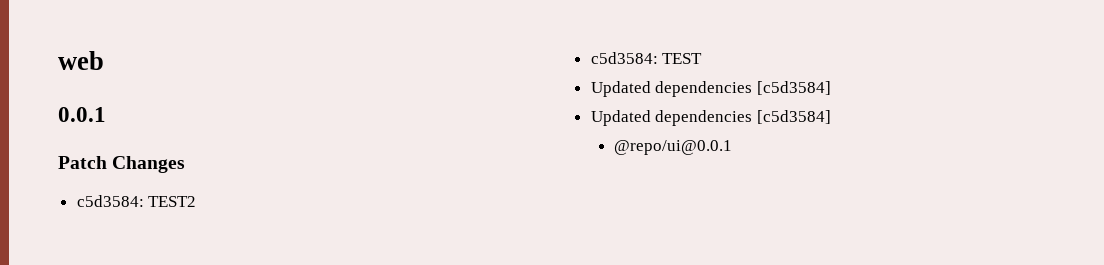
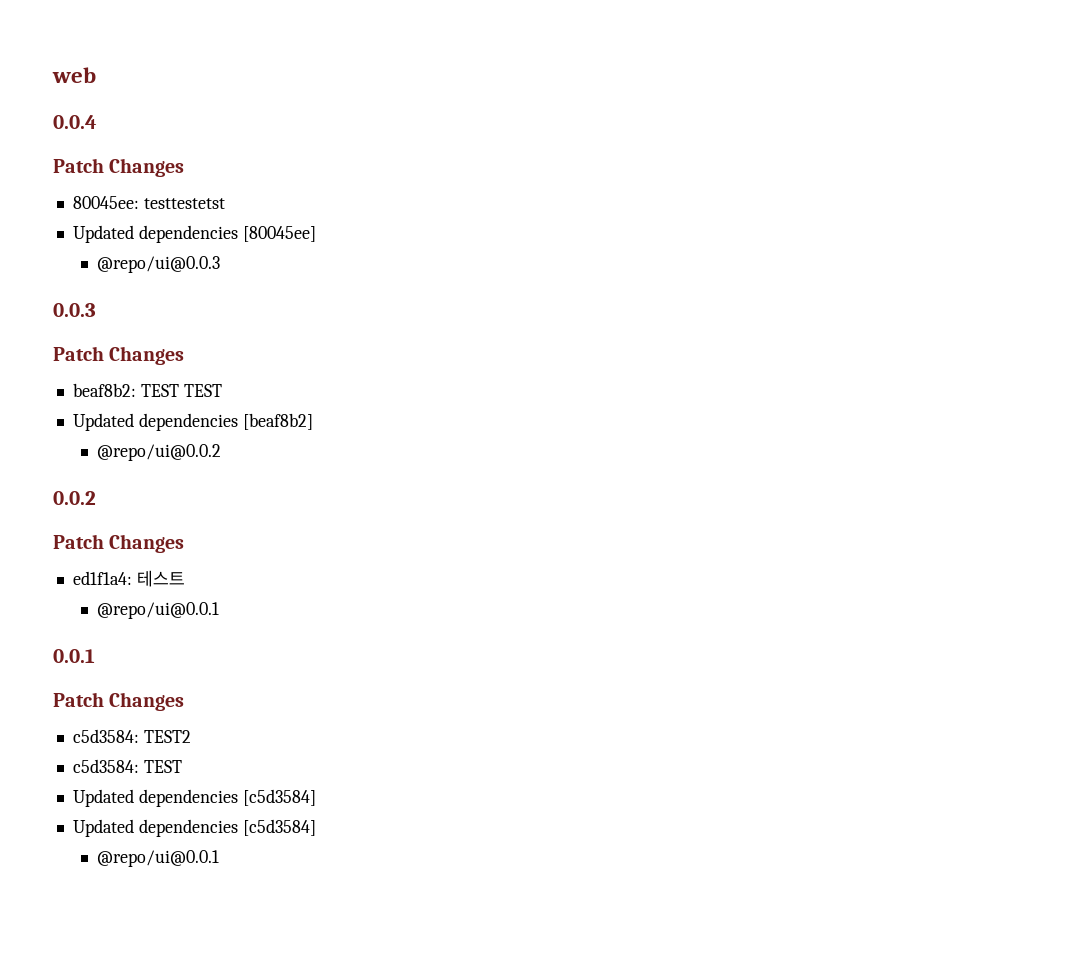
(104, 60) none -> [53,115,97,129] [53,158,185,177] [72,196,225,209] [72,225,316,243] [97,256,221,273] [53,303,96,317] [53,346,185,365] [72,383,222,397] [72,413,313,431] [97,444,222,461] [53,491,96,505] [53,534,185,553] [72,570,185,587] [97,602,220,619] // 0.0.4 // Patch Changes // 80045ee: testtestetst // Updated dependencies [80045ee] // @repo/ui@0.0.3 // 0.0.3 // Patch Changes // beaf8b2: TEST TEST // Updated dependencies [beaf8b2] // @repo/ui@0.0.2 // 0.0.2 // Patch Changes // ed1f1a4: 테스트 // @repo/ui@0.0.1

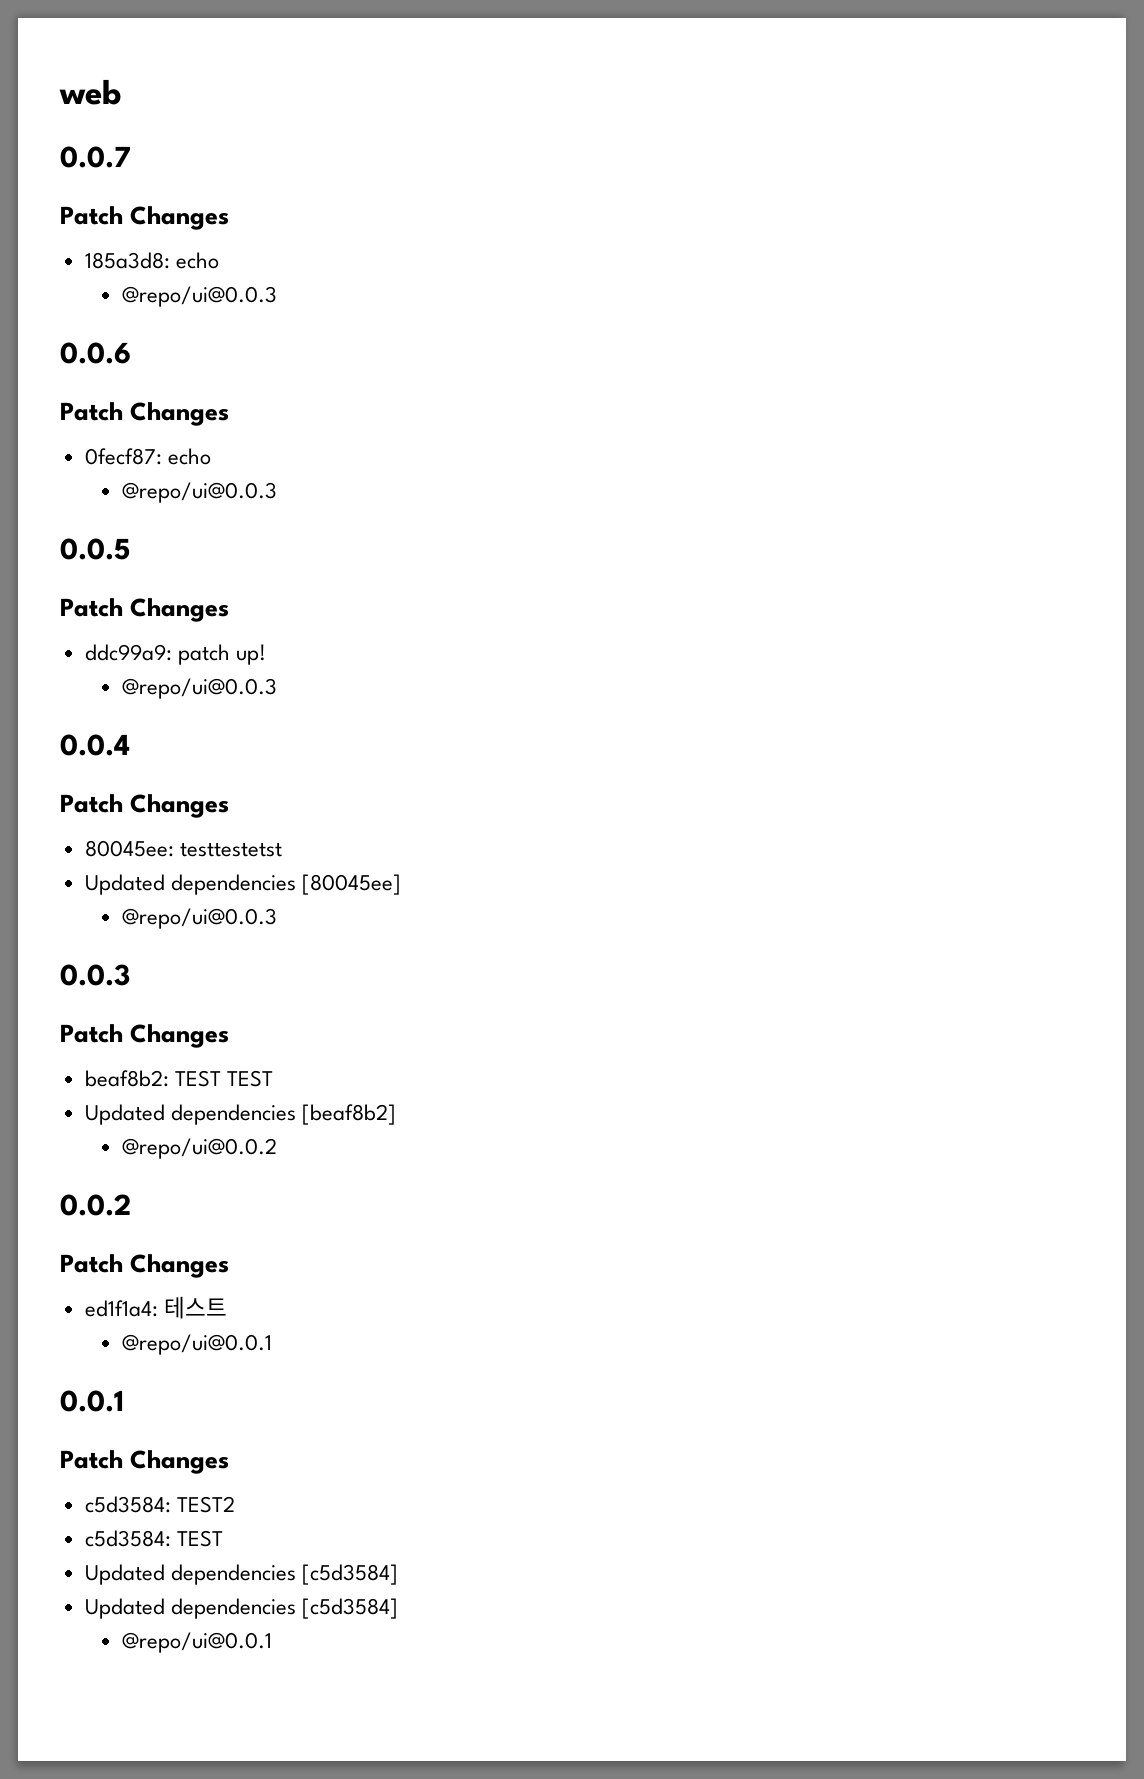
(96, 75) none -> [60,146,131,168] [60,206,230,230] [84,252,219,269] [122,286,278,307] [60,342,131,364] [60,402,230,426] [84,448,211,465] [122,482,278,503] [60,538,130,560] [60,598,230,622] [84,644,266,665] [122,678,278,699] // 0.0.7 // Patch Changes // 185a3d8: echo // @repo/ui@0.0.3 // 0.0.6 // Patch Changes // 0fecf87: echo // @repo/ui@0.0.3 // 0.0.5 // Patch Changes // ddc99a9: patch up! // @repo/ui@0.0.3

